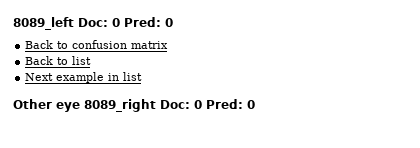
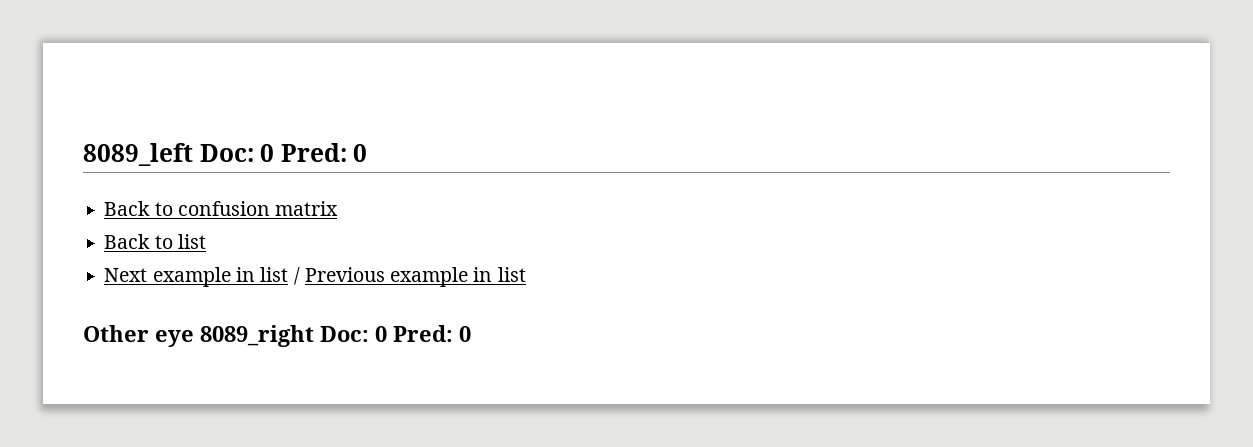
(143, 76) none -> [293,267,526,287] / Previous example in list

